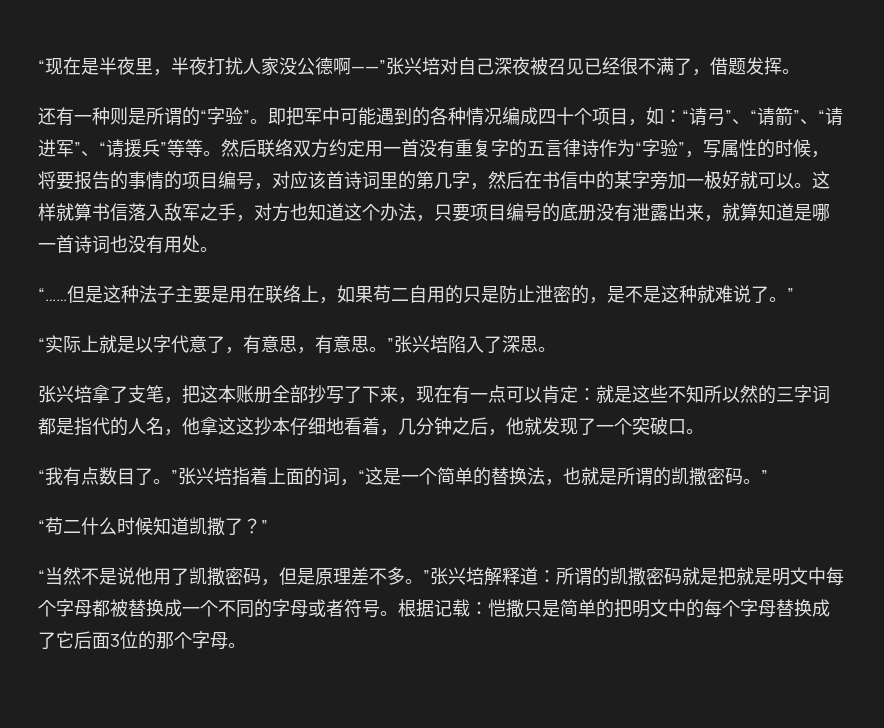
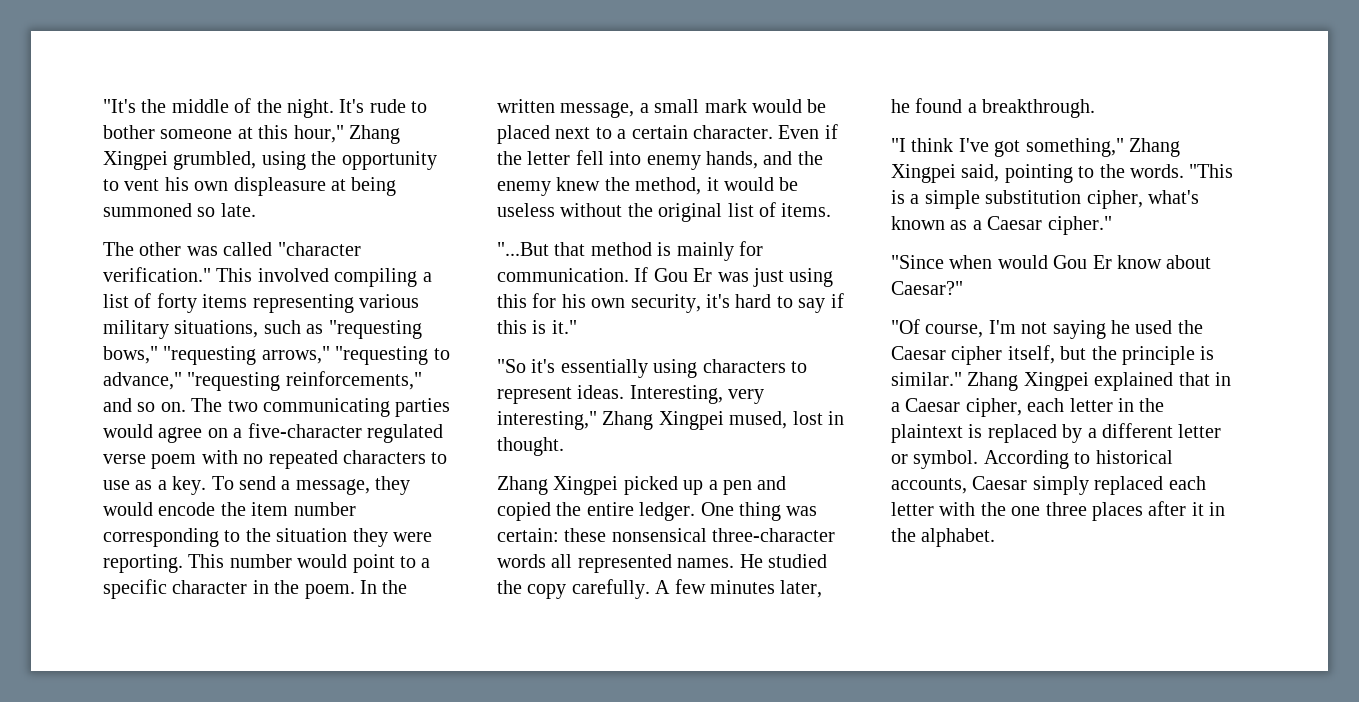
[38,57,800,76] [38,107,843,126] [38,139,829,158] [38,171,830,190] [38,203,830,222] [38,235,218,254] [38,285,794,304] [38,335,556,354] [38,385,830,404] [38,417,704,436] [38,467,768,486] [38,517,268,536] [38,567,844,586] [38,599,830,618] [38,631,246,650] “现在是半夜里，半夜打扰人家没公德啊——”张兴培对自己深夜被召见已经很不满了，借题发挥。 // 还有一种则是所谓的“字验”。即把军中可能遇到的各种情况编成四十个项目，如：“请弓”、“请箭”、“请进军”、“请援兵”等等。然后联络双方约定用一首没有重复字的五言律诗作为“字验”，写属性的时候，将要报告的事情的项目编号，对应该首诗词里的第几字，然后在书信中的某字旁加一极好就可以。这样就算书信落入敌军之手，对方也知道这个办法，只要项目编号的底册没有泄露出来，就算知道是哪一首诗词也没有用处。 // “……但是这种法子主要是用在联络上，如果苟二自用的只是防止泄密的，是不是这种就难说了。” // “实际上就是以字代意了，有意思，有意思。”张兴培陷入了深思。 // 张兴培拿了支笔，把这本账册全部抄写了下来，现在有一点可以肯定：就是这些不知所以然的三字词都是指代的人名，他拿这这抄本仔细地看着，几分钟之后，他就发现了一个突破口。 // “我有点数目了。”张兴培指着上面的词，“这是一个简单的替换法，也就是所谓的凯撒密码。” // “苟二什么时候知道凯撒了？” // “当然不是说他用了凯撒密码，但是原理差不多。”张兴培解释道：所谓的凯撒密码就是把就是明文中每个字母都被替换成一个不同的字母或者符号。根据记载：恺撒只是简单的把明文中的每个字母替换成了它后面3位的那个字母。 -> [103,98,428,118] [103,125,400,144] [103,151,437,170] [103,177,397,196] [103,203,256,217] [103,242,361,256] [103,267,432,287] [103,293,419,313] [103,320,422,339] [103,346,450,365] [103,371,422,391] [103,398,451,417] [103,423,443,443] [103,450,448,469] [103,476,411,495] [103,502,356,516] [103,528,432,547] [103,554,431,573] [103,579,408,599] [497,99,827,118] [497,124,838,144] [497,150,823,170] [497,177,799,196] [497,202,832,222] [497,241,763,261] [497,267,834,287] [497,293,844,313] [497,320,577,334] [497,359,807,378] [497,385,765,404] [497,411,844,430] [497,437,564,456] [497,476,787,495] [497,502,818,521] [497,528,836,542] [497,554,827,573] [497,579,823,599] [891,98,1096,118] [891,138,1180,157] [891,164,1234,183] [891,190,1199,209] [891,216,1112,235] [891,255,1212,269] [891,281,963,295] [891,319,1203,339] [891,345,1215,365] [891,372,1231,391] [891,398,1165,417] [891,423,1222,443] [891,450,1173,469] [891,476,1206,495] [891,501,1226,521] [891,528,996,547] "It's the middle of the night. It's rude to bother someone at this hour," Zhang Xingpei grumbled, using the opportunity to vent his own displeasure at being summoned so late. // The other was called "character verification." This involved compiling a list of forty items representing various military situations, such as "requesting bows," "requesting arrows," "requesting to advance," "requesting reinforcements," and so on. The two communicating parties would agree on a five-character regulated verse poem with no repeated characters to use as a key. To send a message, they would encode the item number corresponding to the situation they were reporting. This number would point to a specific character in the poem. In the written message, a small mark would be placed next to a certain character. Even if the letter fell into enemy hands, and the enemy knew the method, it would be useless without the original list of items. // "...But that method is mainly for communication. If Gou Er was just using this for his own security, it's hard to say if this is it." // "So it's essentially using characters to represent ideas. Interesting, very interesting," Zhang Xingpei mused, lost in thought. // Zhang Xingpei picked up a pen and copied the entire ledger. One thing was certain: these nonsensical three-character words all represented names. He studied the copy carefully. A few minutes later, he found a breakthrough. // "I think I've got something," Zhang Xingpei said, pointing to the words. "This is a simple substitution cipher, what's known as a Caesar cipher." // "Since when would Gou Er know about Caesar?" // "Of course, I'm not saying he used the Caesar cipher itself, but the principle is similar." Zhang Xingpei explained that in a Caesar cipher, each letter in the plaintext is replaced by a different letter or symbol. According to historical accounts, Caesar simply replaced each letter with the one three places after it in the alphabet.

